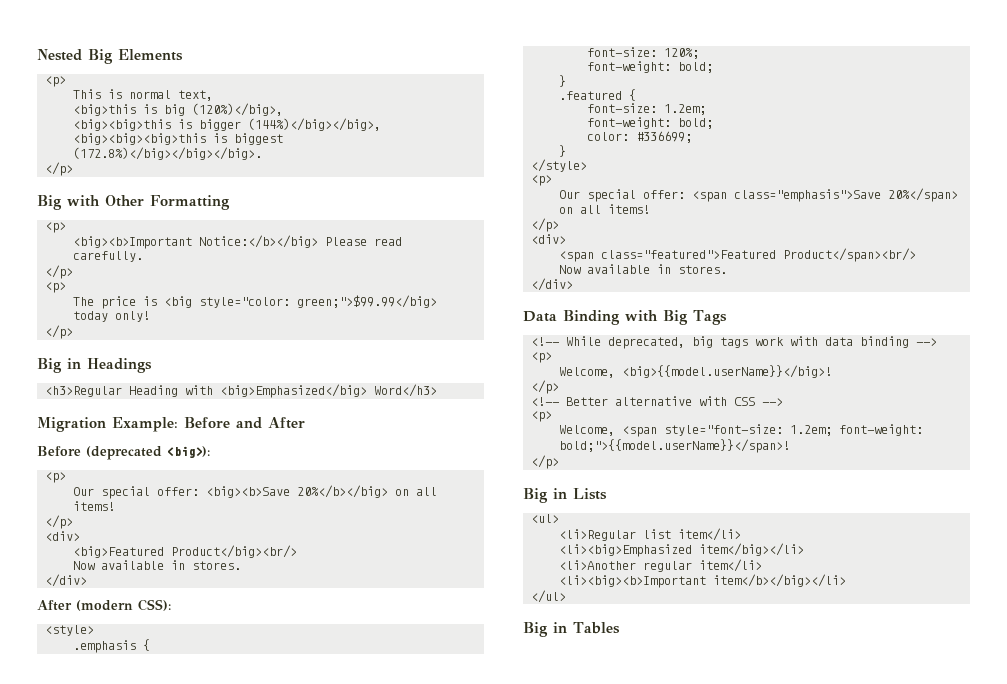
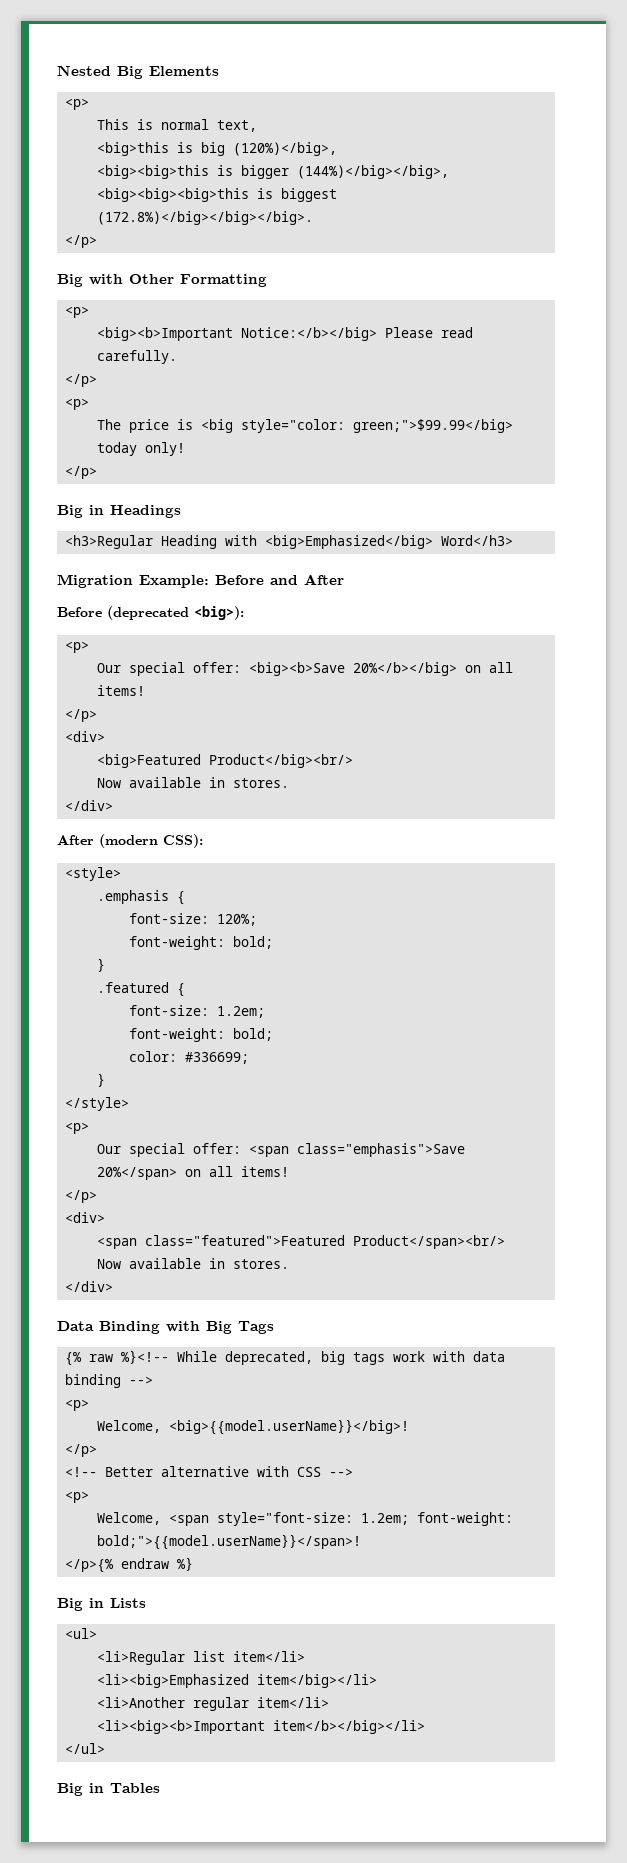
[531,337,560,346] <!-- -> [65,1350,170,1366] {% raw %}<!--
[531,455,560,469] </p> -> [65,1557,194,1573] </p>{% endraw %}

